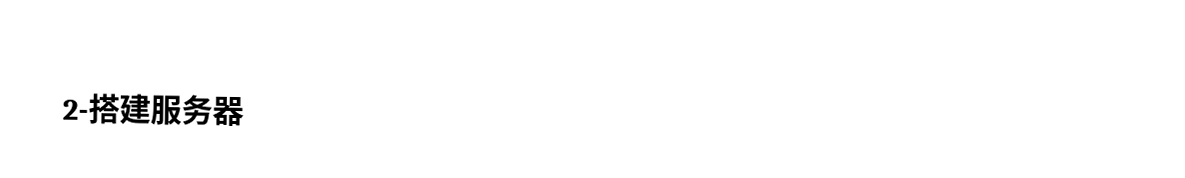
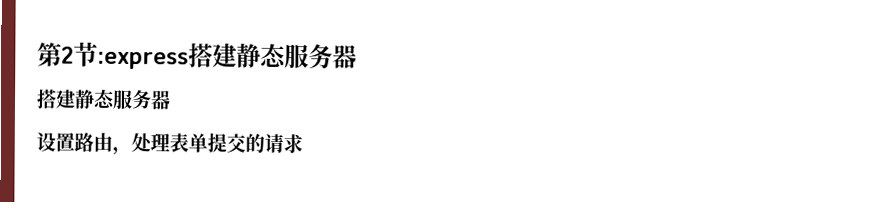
[62,92,244,127] 2-搭建服务器 -> [37,41,357,70] [36,89,171,110] [36,132,303,156] 第2节:express搭建静态服务器 // 搭建静态服务器 // 设置路由，处理表单提交的请求

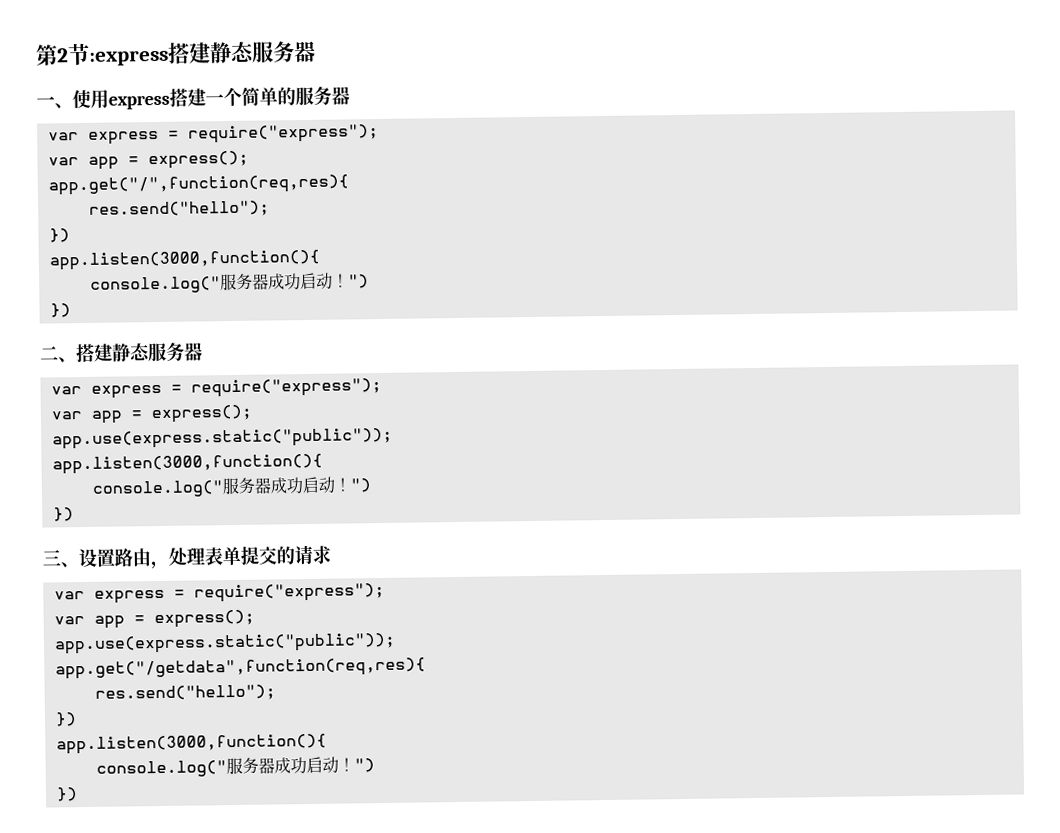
[36,89,171,110] 搭建静态服务器 // -> [36,86,350,110] [47,124,379,145] [47,150,249,170] [47,174,349,196] [88,200,270,218] [48,228,70,243] [48,249,320,271] [89,272,369,294] [49,303,71,318] [40,342,203,363] [50,377,382,399] [50,404,253,424] [51,427,393,450] [51,453,323,475] [91,476,372,498] [52,507,74,522] [42,549,79,568] 一、使用express搭建一个简单的服务器 // var express = require("express"); // var app = express(); // app.get("/",function(req,res){ // res.send("hello"); // }) // app.listen(3000,function(){ // console.log("服务器成功启动！") // }) // 二、搭建静态服务器 // var express = require("express"); // var app = express(); // app.use(express.static("public")); // app.listen(3000,function(){ // console.log("服务器成功启动！") // }) // 三、
(303, 144) none -> [53,582,385,604] [53,609,255,629] [53,632,396,655] [54,657,426,680] [94,684,276,702] [54,712,77,727] [55,733,327,755] [95,756,375,778] [55,787,78,802] // var express = require("express"); // var app = express(); // app.use(express.static("public")); // app.get("/getdata",function(req,res){ // res.send("hello"); // }) // app.listen(3000,function(){ // console.log("服务器成功启动！") // })

